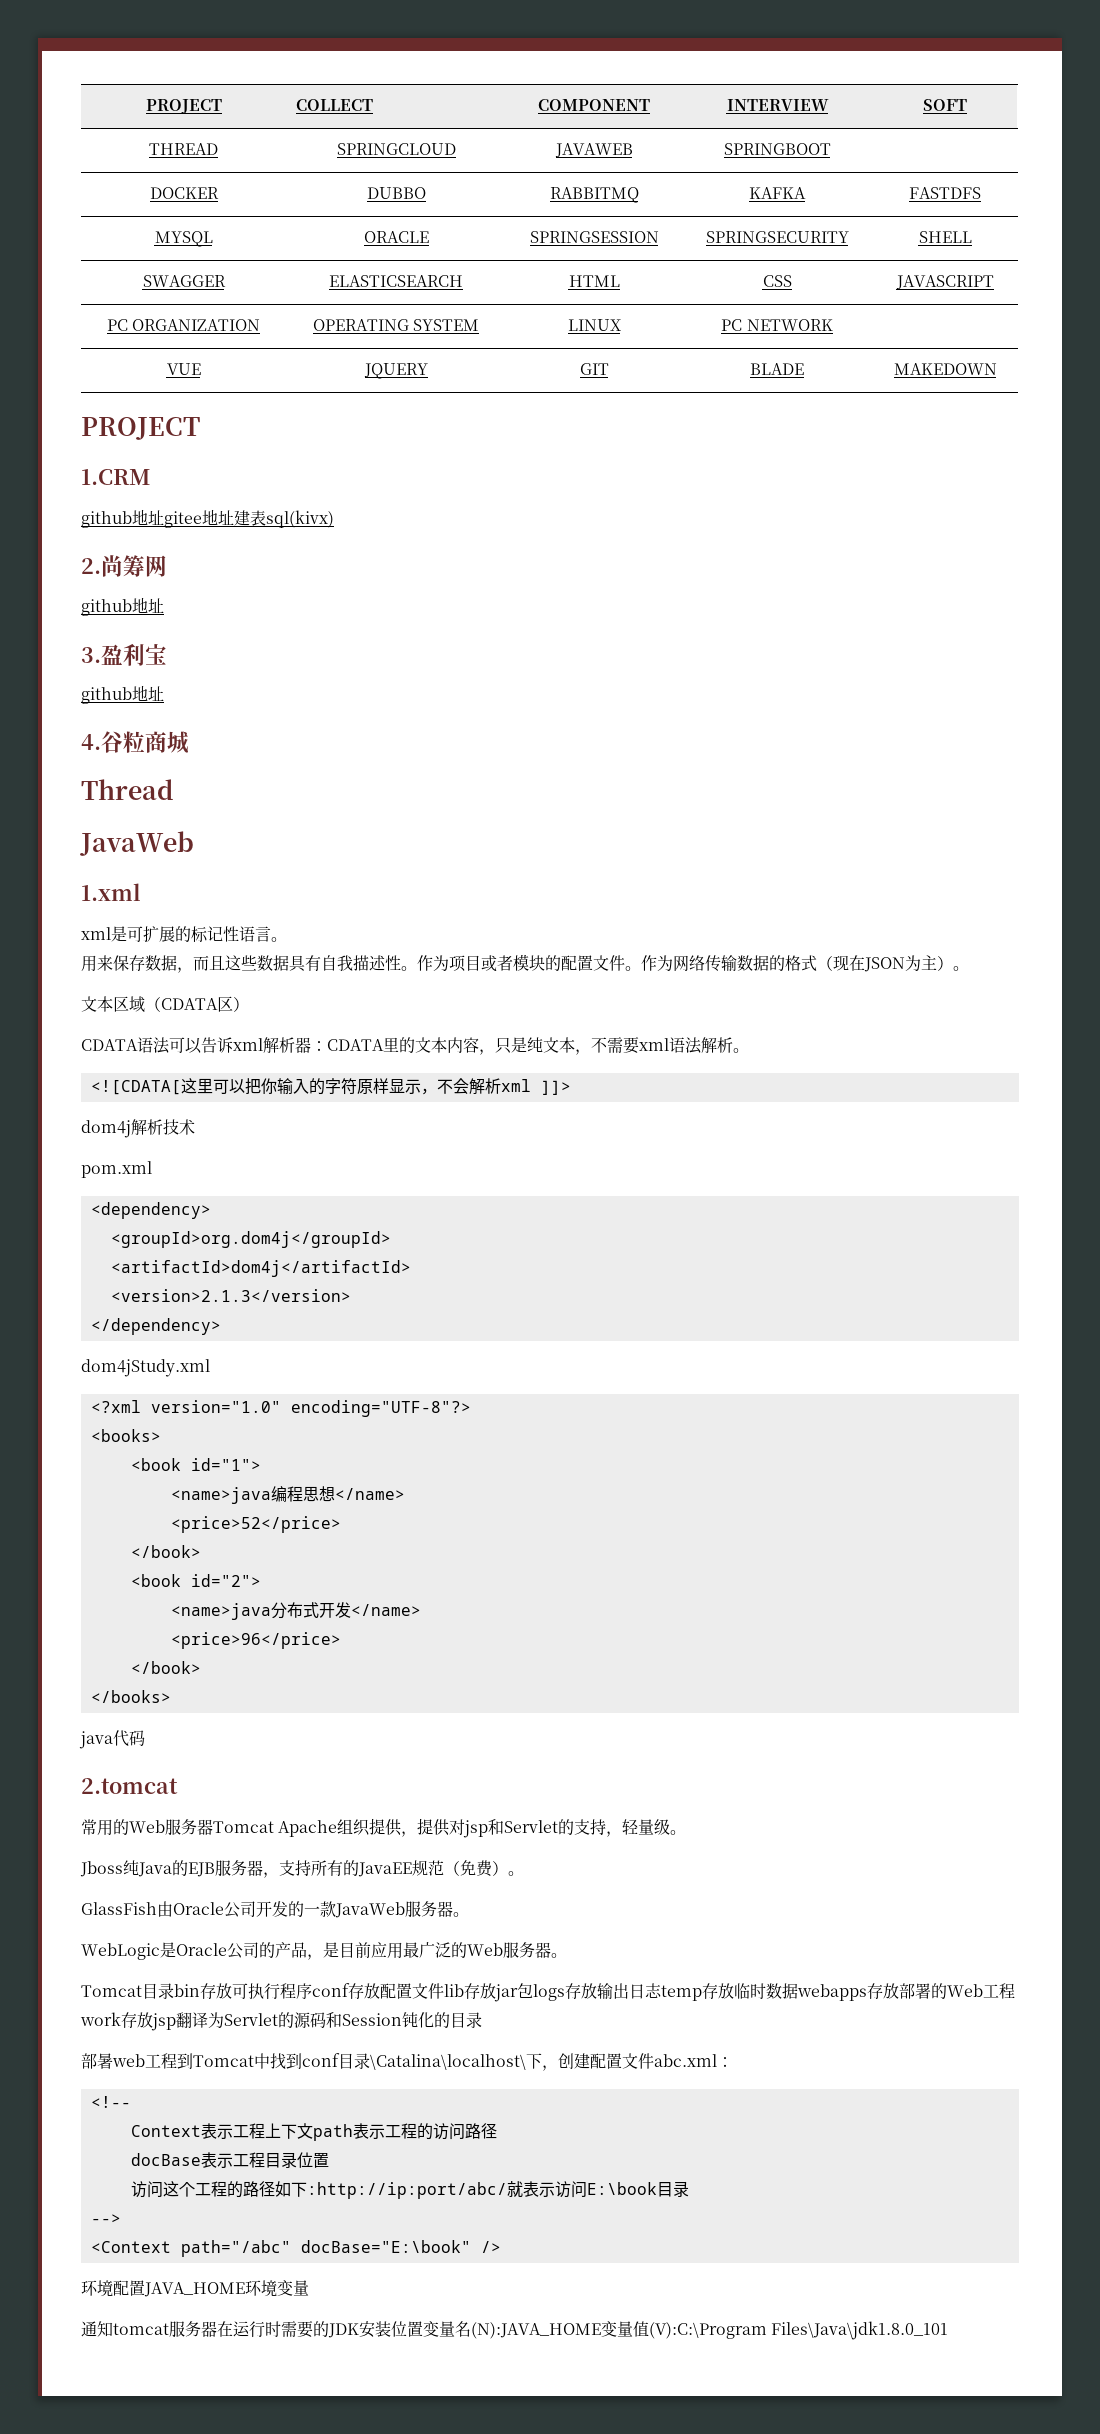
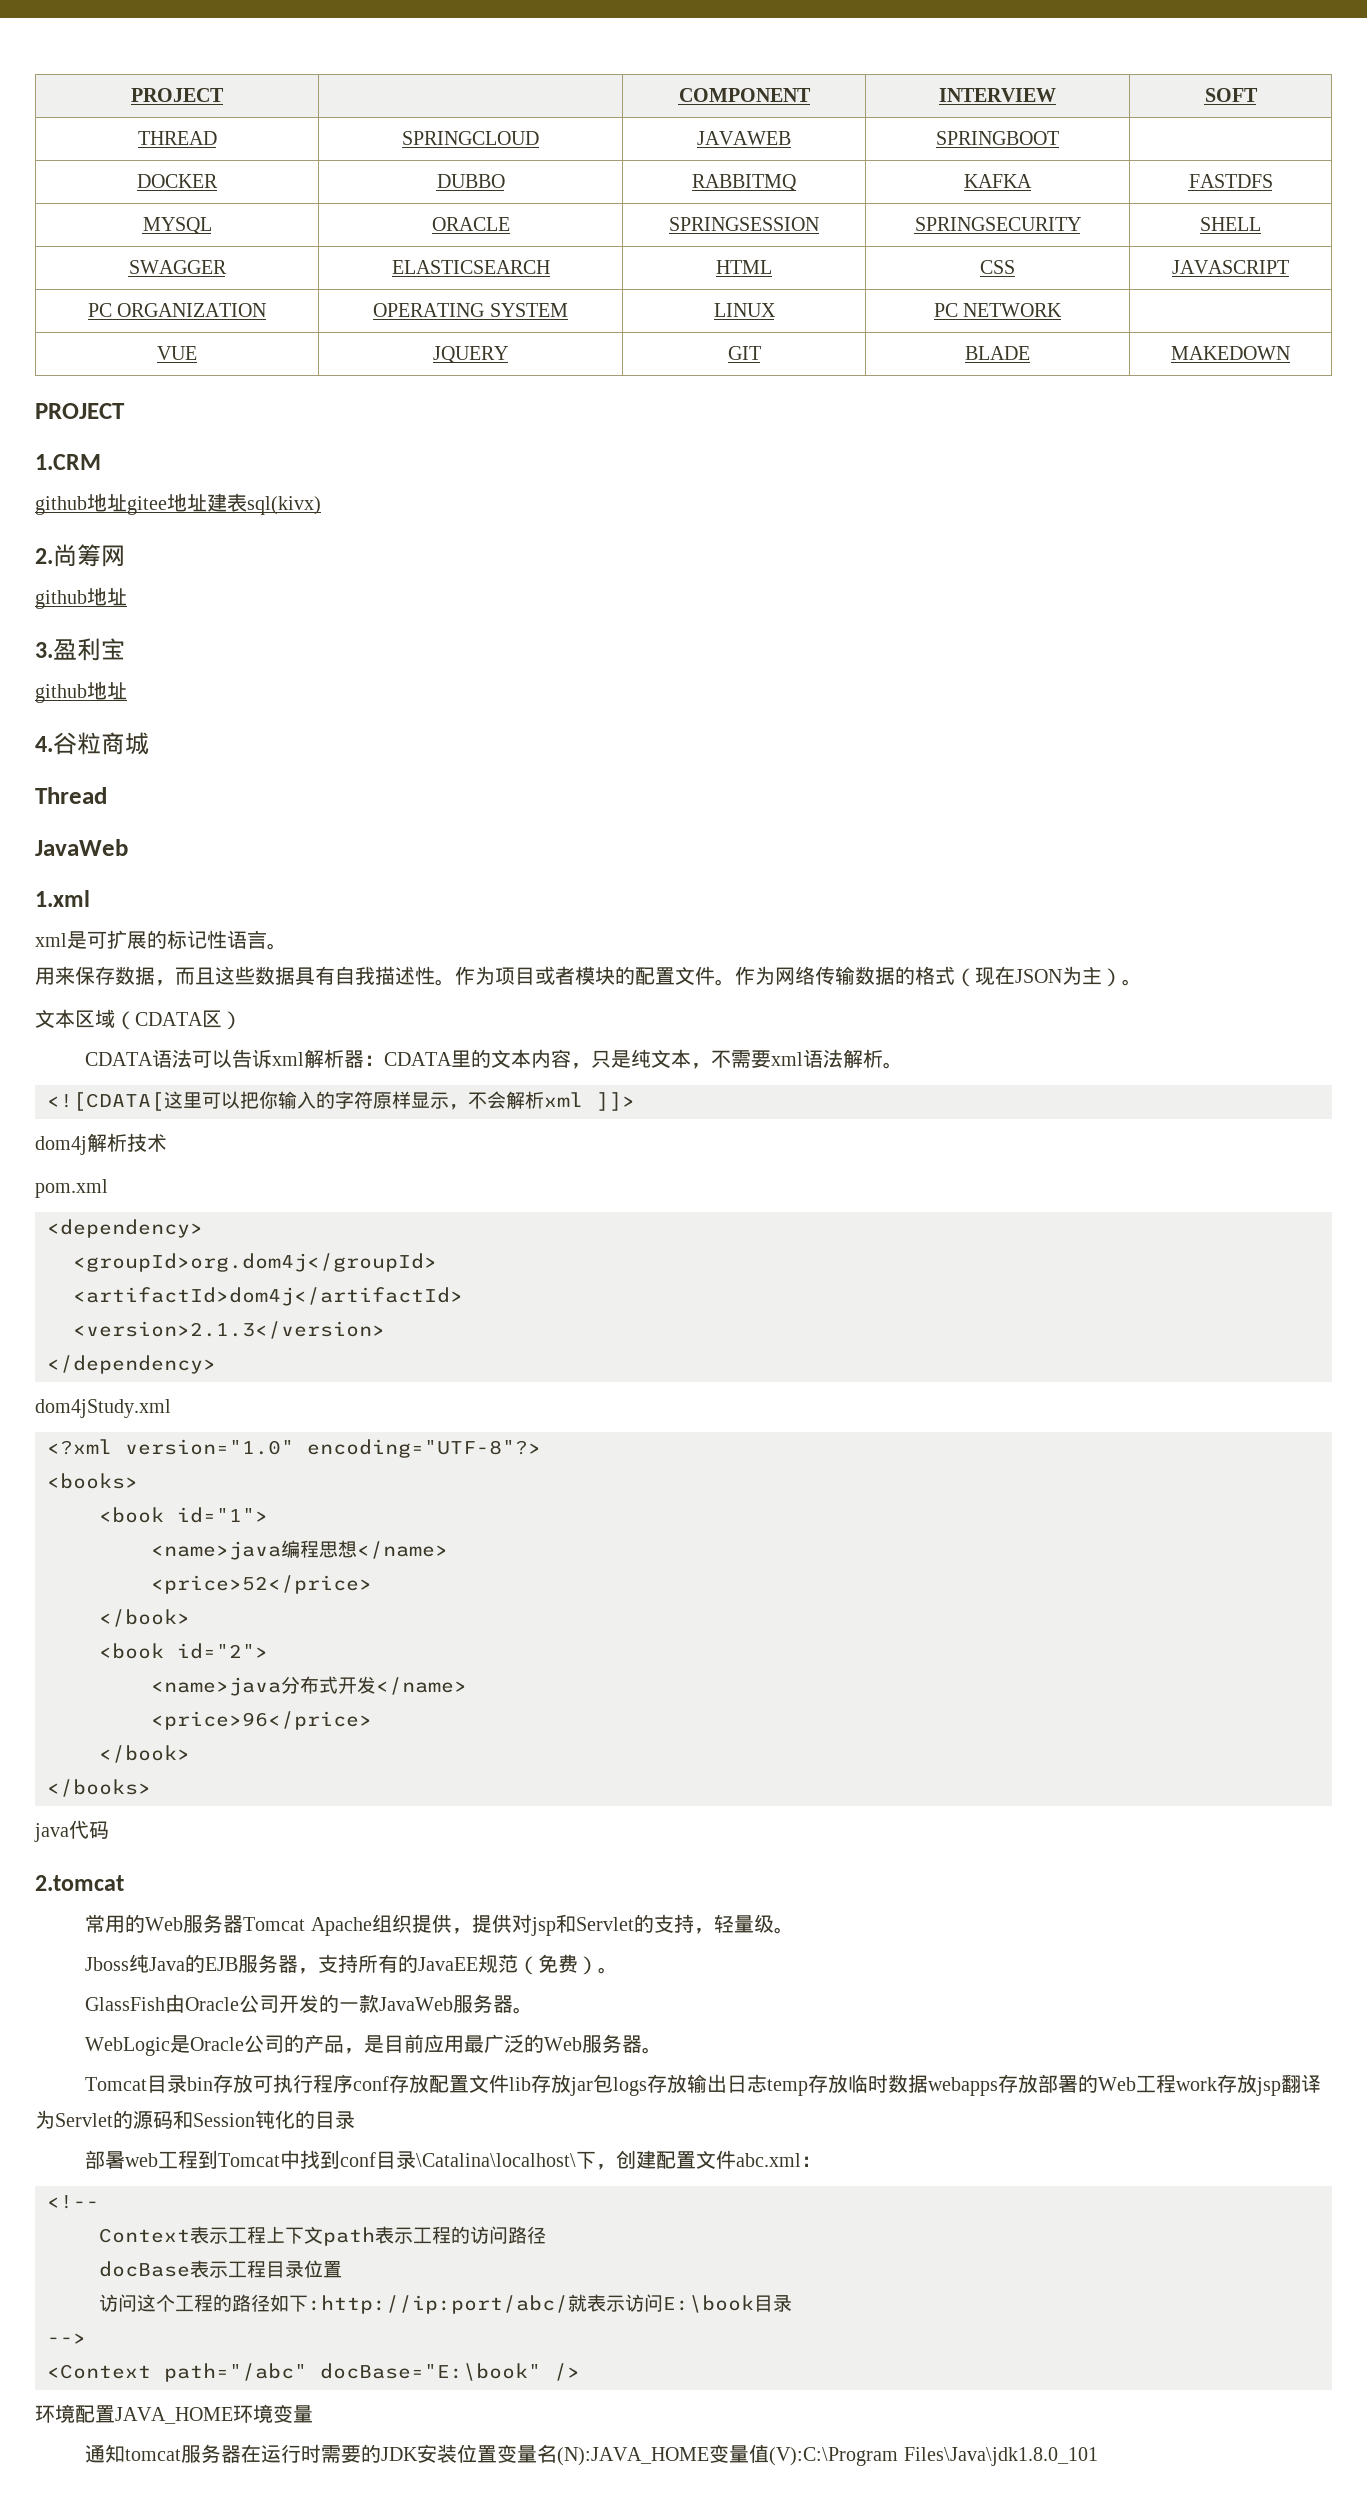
[295,99,373,111] COLLECT -> (224, 95) none

